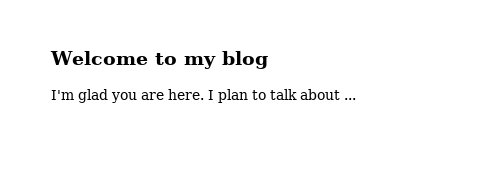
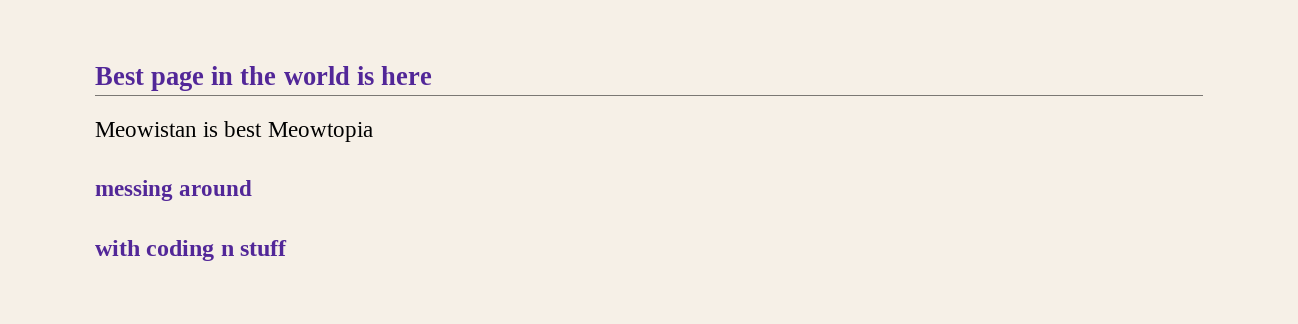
[50,51,268,69] [51,89,356,103] Welcome to my blog // I'm glad you are here. I plan to talk about ... -> [95,66,432,91] [95,121,373,142] [95,180,253,201] [95,240,288,261] Best page in the world is here // Meowistan is best Meowtopia // messing around // with coding n stuff

